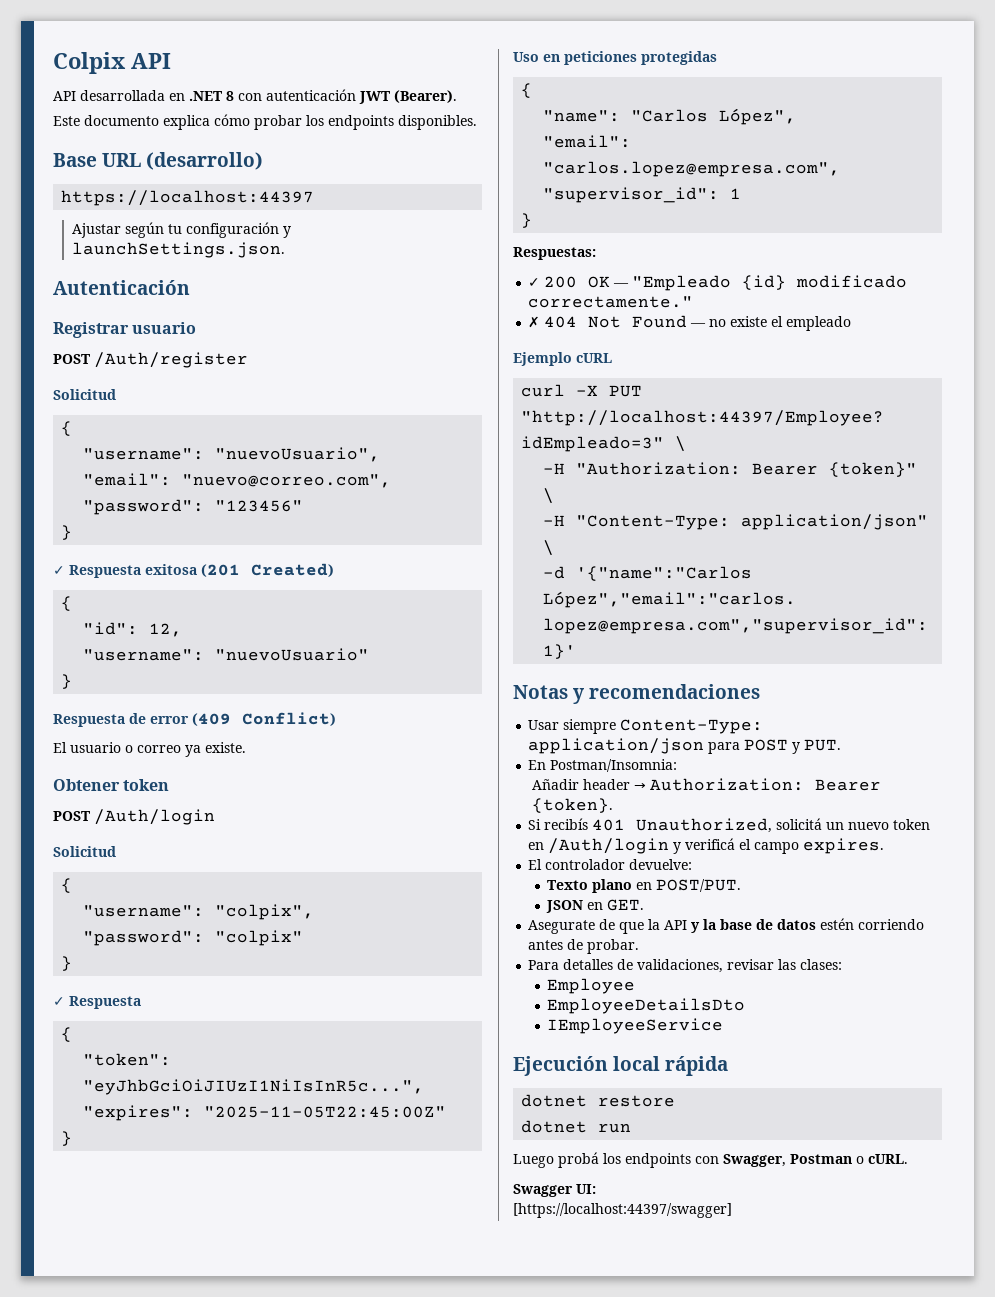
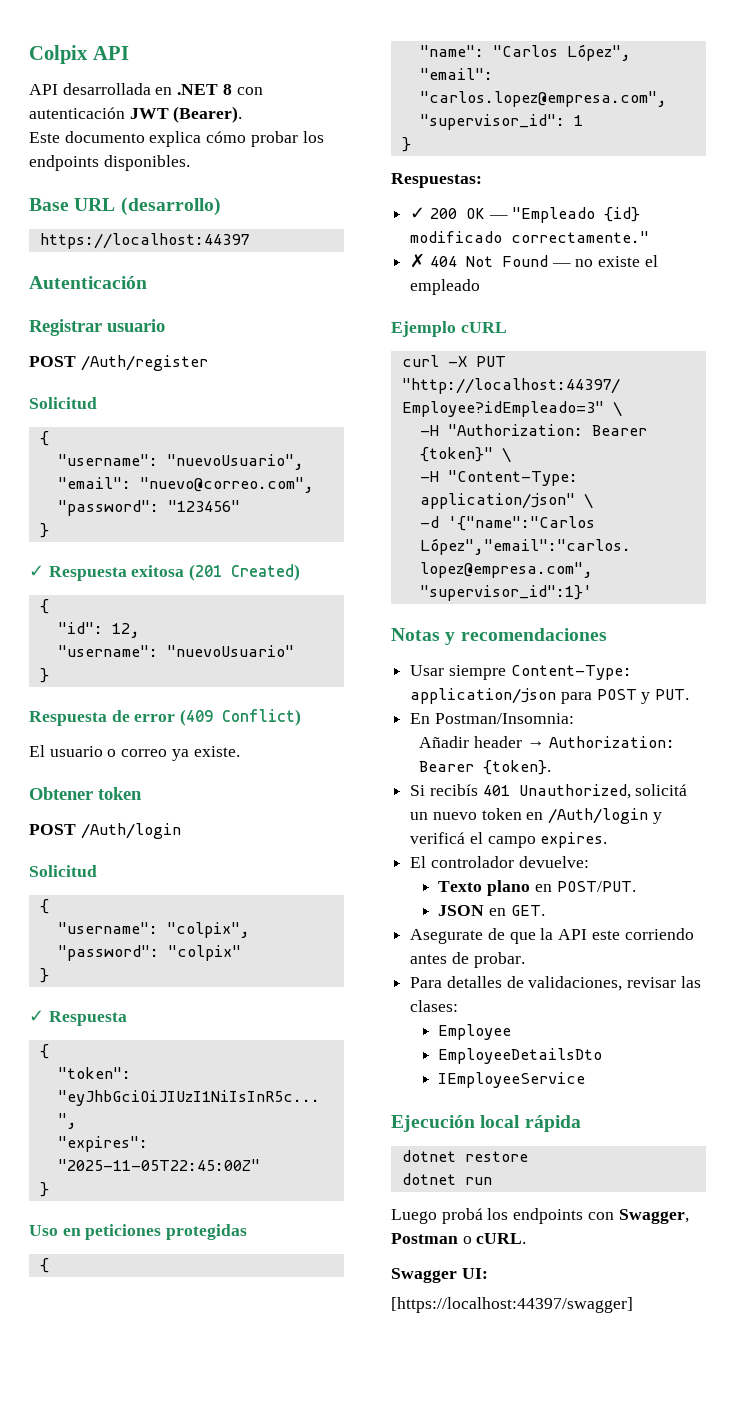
[71,222,291,238] [71,242,285,258] // Ajustar según tu configuración y launchSettings.json. -> (249, 241) none
[691,918,855,933] y la base de datos estén -> [591,930,620,940] este

